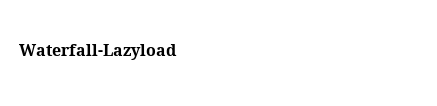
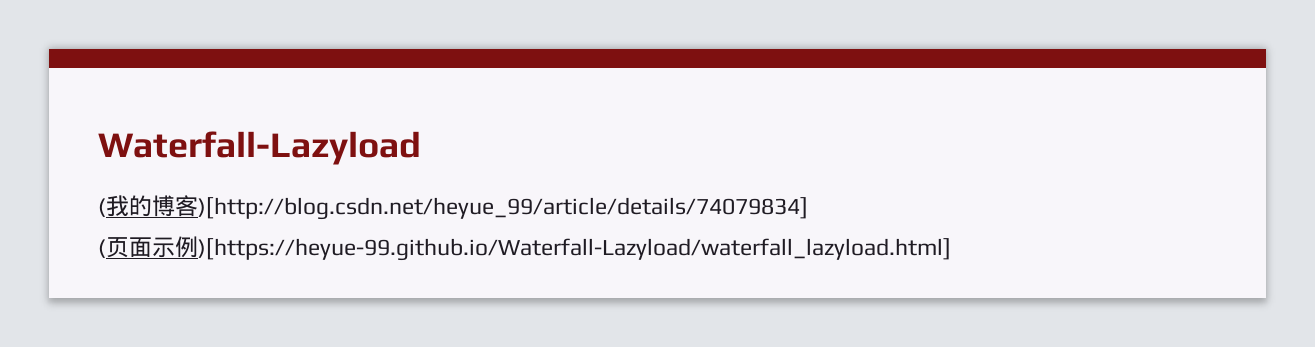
(177, 52) none -> [98,195,808,220] [98,236,951,261] // (我的博客)[http://blog.csdn.net/heyue_99/article/details/74079834] // (页面示例)[https://heyue-99.github.io/Waterfall-Lazyload/waterfall_lazyload.html]

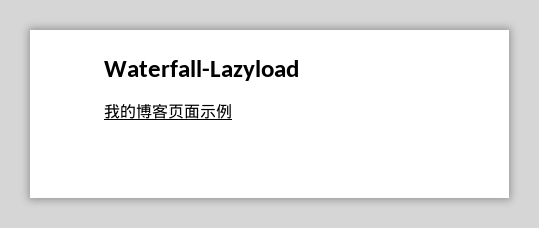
[98,198,106,217] ( -> (299, 70) none
[198,197,808,220] [98,239,106,258] )[http://blog.csdn.net/heyue_99/article/details/74079834] // ( -> (168, 111) none
[198,238,951,261] )[https://heyue-99.github.io/Waterfall-Lazyload/waterfall_lazyload.html] -> (232, 111) none

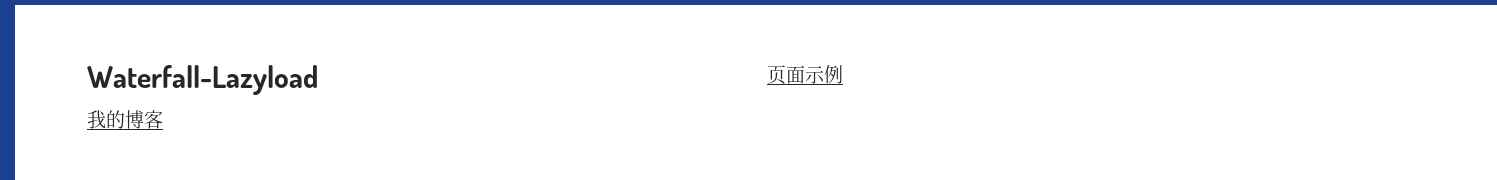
(168, 111) none -> (163, 119) //

